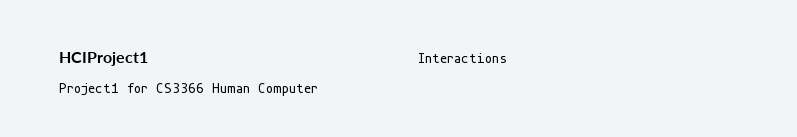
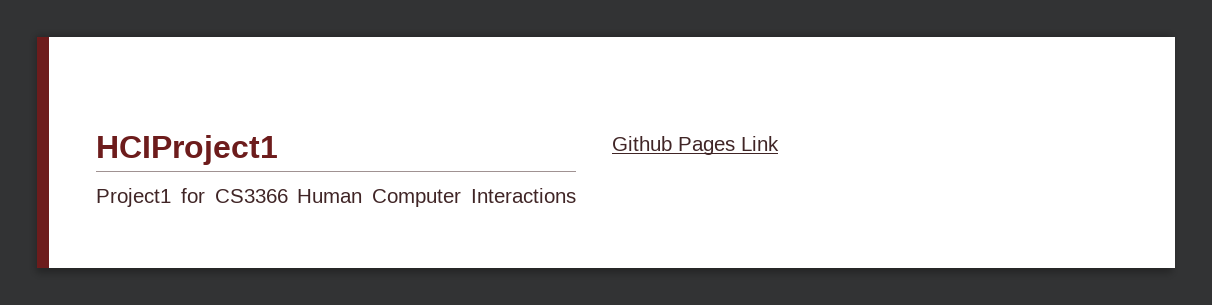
(507, 58) none -> [612,136,779,155] Github Pages Link

